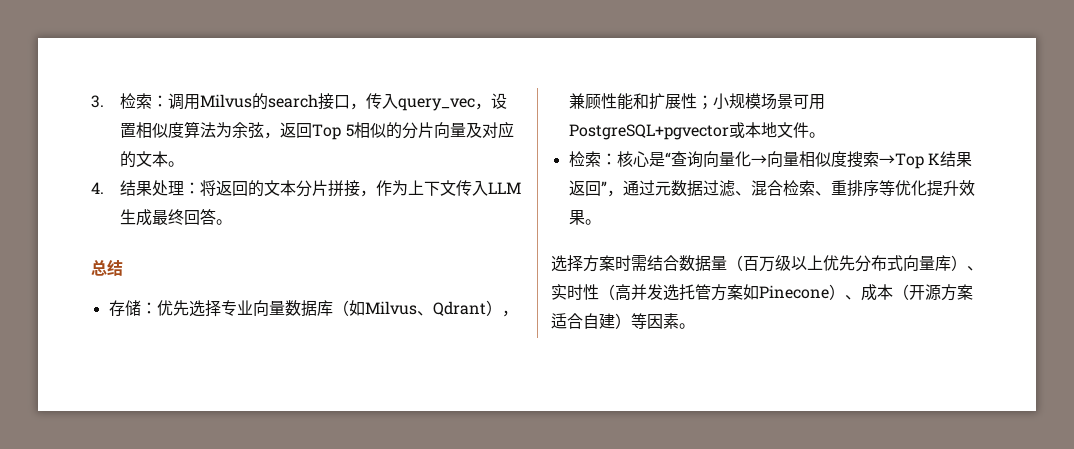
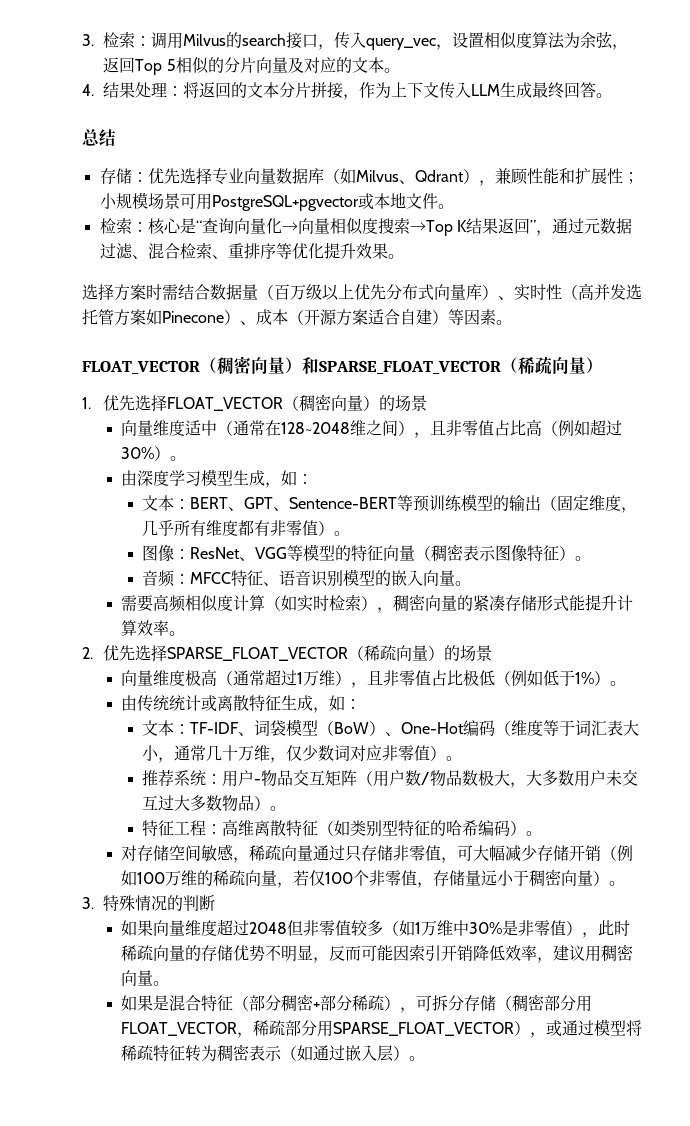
(695, 326) none -> [82,356,603,374] [82,394,428,411] [120,419,622,438] [120,446,186,461] [120,469,313,488] [142,494,638,513] [142,520,351,536] [142,544,592,562] [142,569,472,587] [120,594,633,613] [120,620,185,636] [82,645,493,661] [120,669,626,688] [120,695,361,713] [142,719,640,736] [142,745,463,763] [142,769,639,788] [142,795,287,812] [142,819,543,837] [120,844,633,863] [120,869,625,888] [82,895,216,912] [120,919,630,938] [120,944,633,963] [120,970,169,986] [120,994,592,1013] [120,1019,642,1038] [120,1044,425,1062] // FLOAT_VECTOR（稠密向量）和SPARSE_FLOAT_VECTOR（稀疏向量） // 1.优先选择FLOAT_VECTOR（稠密向量）的场景 // 向量维度适中（通常在128~2048维之间），且非零值占比高（例如超过30%）。 // 由深度学习模型生成，如： // 文本：BERT、GPT、Sentence-BERT等预训练模型的输出（固定维度，几乎所有维度都有非零值）。 // 图像：ResNet、VGG等模型的特征向量（稠密表示图像特征）。 // 音频：MFCC特征、语音识别模型的嵌入向量。 // 需要高频相似度计算（如实时检索），稠密向量的紧凑存储形式能提升计算效率。 // 2.优先选择SPARSE_FLOAT_VECTOR（稀疏向量）的场景 // 向量维度极高（通常超过1万维），且非零值占比极低（例如低于1%）。 // 由传统统计或离散特征生成，如： // 文本：TF-IDF、词袋模型（BoW）、One-Hot编码（维度等于词汇表大小，通常几十万维，仅少数词对应非零值）。 // 推荐系统：用户-物品交互矩阵（用户数/物品数极大，大多数用户未交互过大多数物品）。 // 特征工程：高维离散特征（如类别型特征的哈希编码）。 // 对存储空间敏感，稀疏向量通过只存储非零值，可大幅减少存储开销（例如100万维的稀疏向量，若仅100个非零值，存储量远小于稠密向量）。 // 3.特殊情况的判断 // 如果向量维度超过2048但非零值较多（如1万维中30%是非零值），此时稀疏向量的存储优势不明显，反而可能因索引开销降低效率，建议用稠密向量。 // 如果是混合特征（部分稠密+部分稀疏），可拆分存储（稠密部分用FLOAT_VECTOR，稀疏部分用SPARSE_FLOAT_VECTOR），或通过模型将稀疏特征转为稠密表示（如通过嵌入层）。

